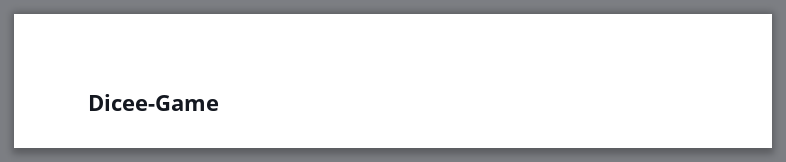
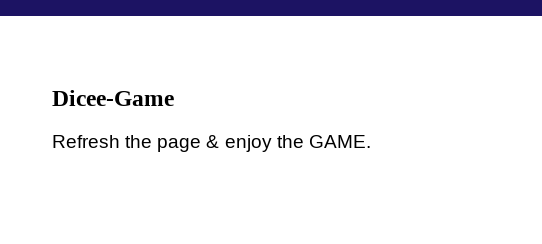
(219, 102) none -> [52,135,371,152] // Refresh the page & enjoy the GAME.

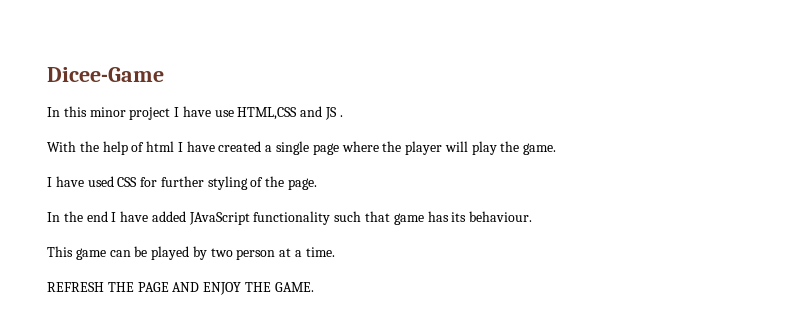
[52,135,304,152] Refresh the page & enjoy the -> [47,106,343,120] [47,141,557,155] [47,176,318,190] [47,211,533,225] [47,246,335,260] [47,282,271,295] In this minor project I have use HTML,CSS and JS . // With the help of html I have created a single page where the player will play the game. // I have used CSS for further styling of the page. // In the end I have added JAvaScript functionality such that game has its behaviour. // This game can be played by two person at a time. // REFRESH THE PAGE AND ENJOY THE

